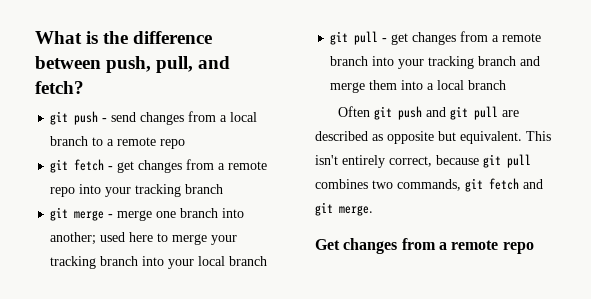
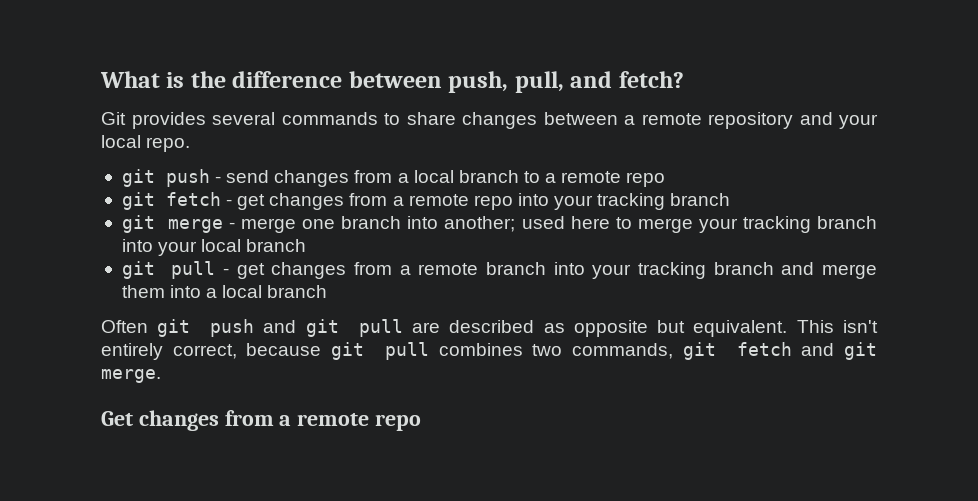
(84, 87) none -> [101,112,878,129] [101,135,191,152] // Git provides several commands to share changes between a remote repository and your local repo.

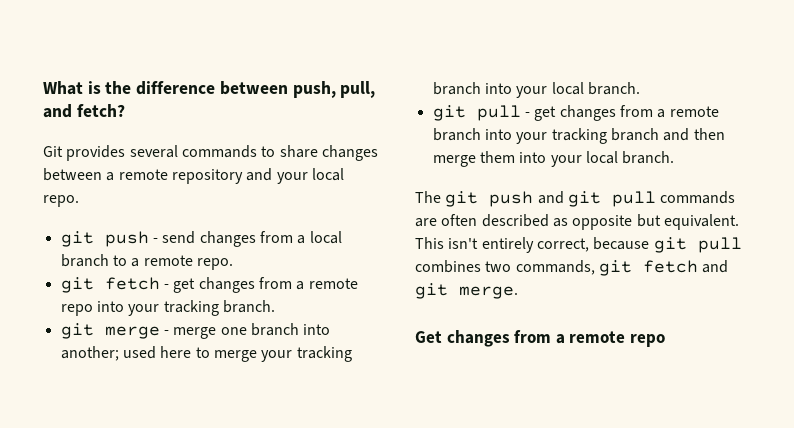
[626,172,666,187] repo -> [196,258,233,270] repo.
[670,193,731,206] branch -> [222,300,275,313] branch.
[246,239,307,252] branch -> [587,82,640,95] branch.
(815, 268) none -> [693,128,725,140] then
[206,285,328,298] [101,320,148,333] a local branch // Often -> [550,151,675,167] [415,191,441,203] your local branch. // The
[411,322,440,333] are -> [660,191,736,204] [415,214,478,227] commands are often

